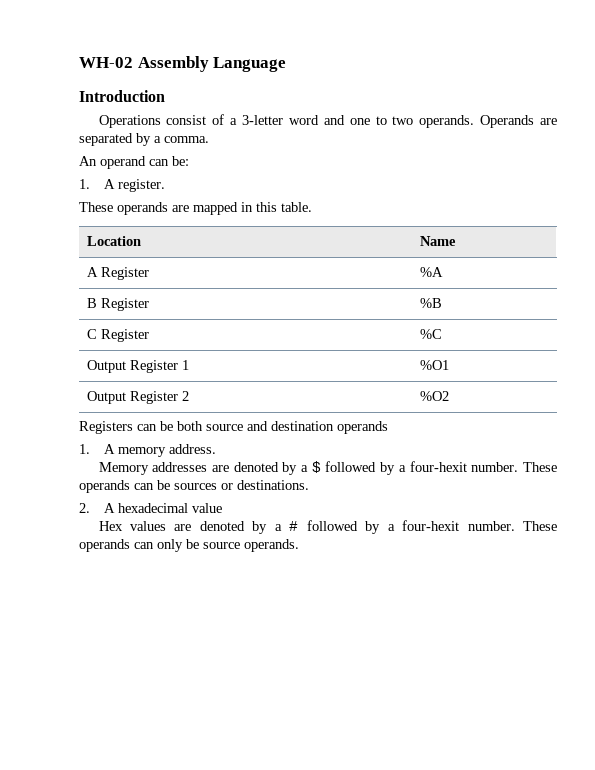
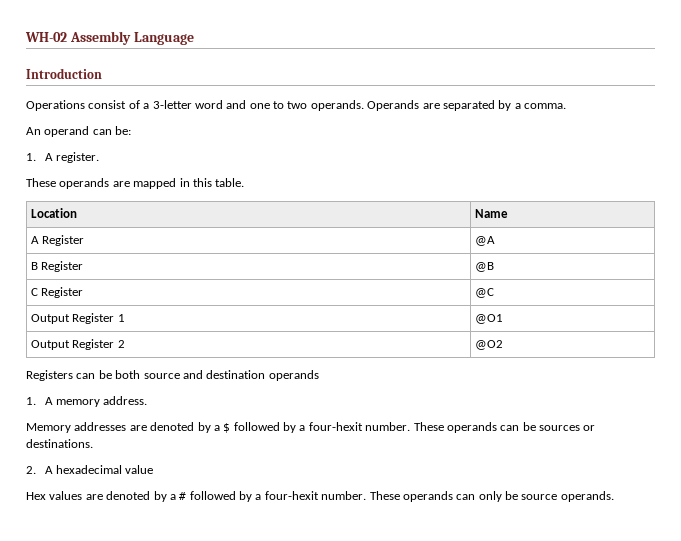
[420,267,444,277] %A -> [475,236,496,246] @A
[420,298,443,308] %B -> [475,262,495,272] @B
[420,329,443,339] %C -> [475,288,495,298] @C
[420,360,450,370] %O1 -> [475,314,504,324] @O1
[420,391,450,401] %O2 -> [475,340,504,350] @O2

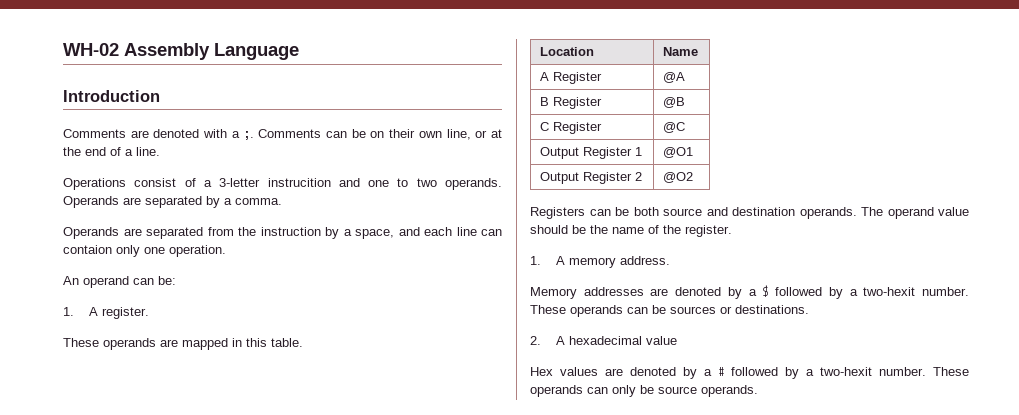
(102, 73) none -> [63,129,503,140] [63,147,160,156] // Comments are denoted with a ;. Comments can be on their own line, or at the end of a line.
[194,100,223,109] word -> [267,178,331,187] instrucition
(566, 106) none -> [63,227,502,239] [63,245,226,257] // Operands are separated from the instruction by a space, and each line can contaion only one operation.
[268,370,319,381] operands -> [799,207,969,219] [530,225,732,237] operands. The operand value should be the name of the register.
[308,422,363,431] four-hexit -> [863,287,916,296] two-hexit
[264,491,319,500] four-hexit -> [820,367,872,376] two-hexit

